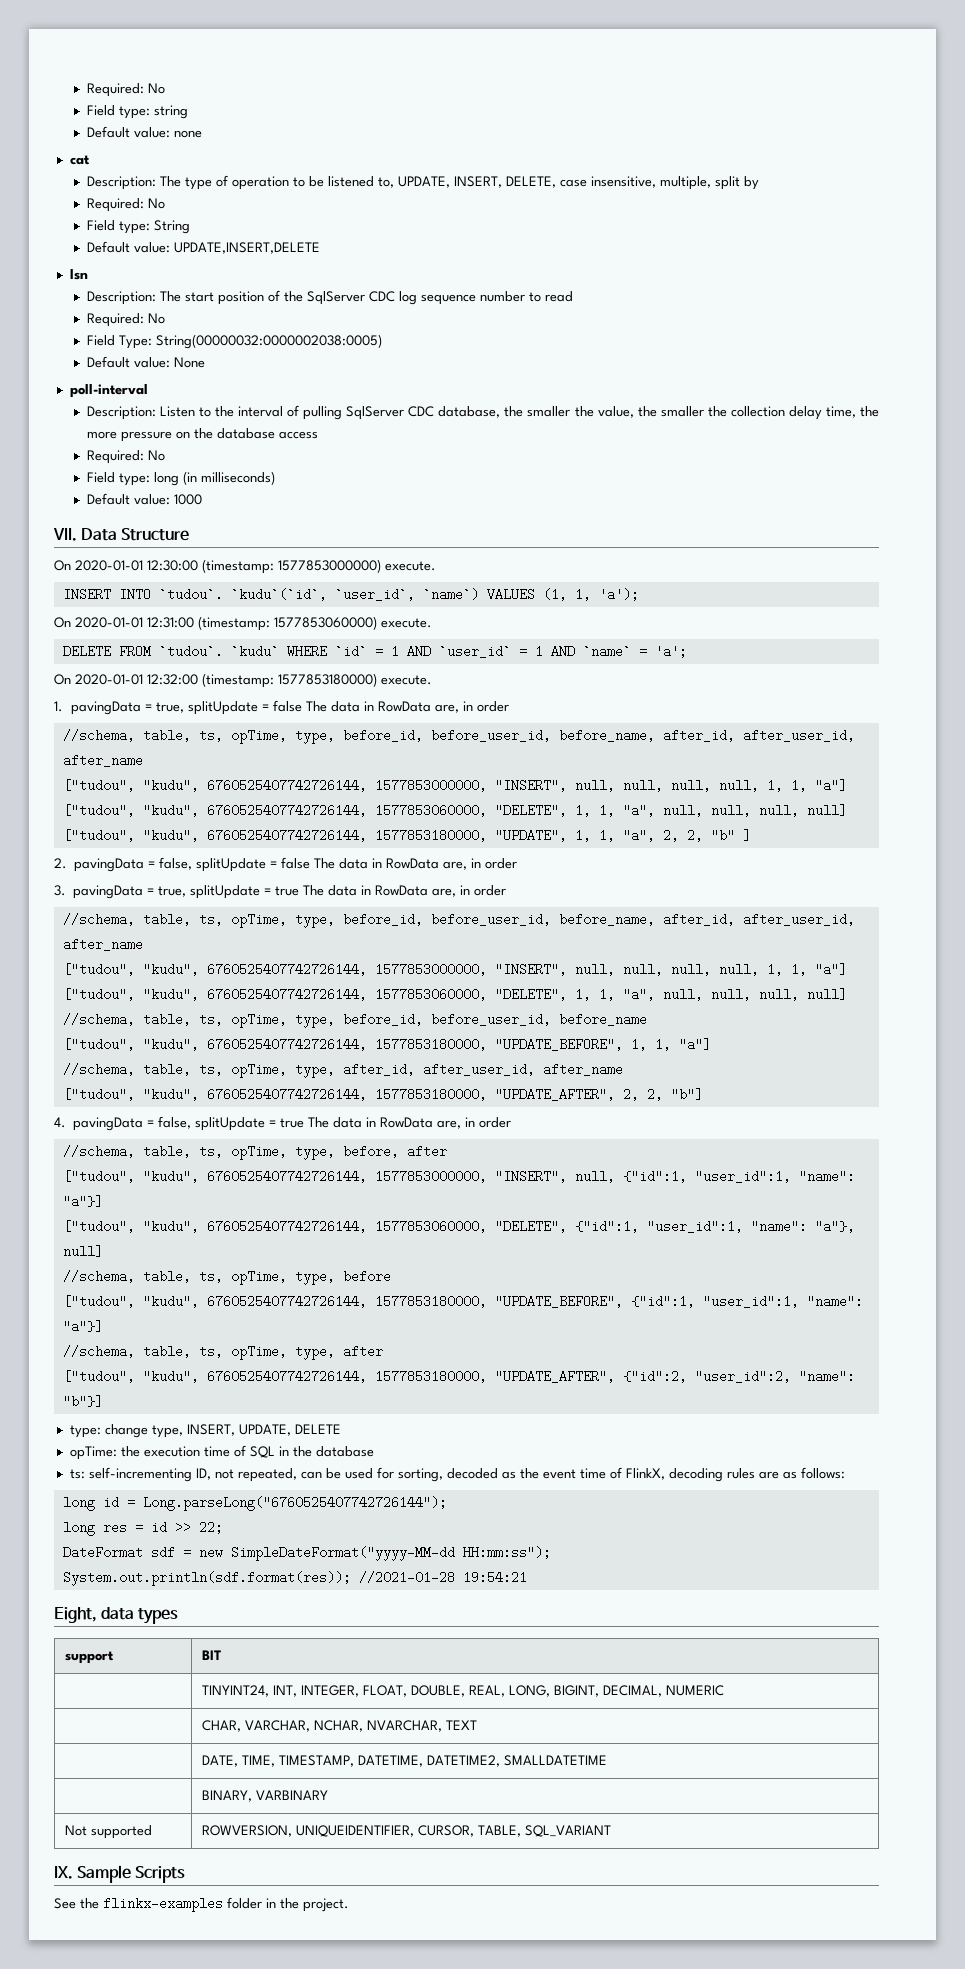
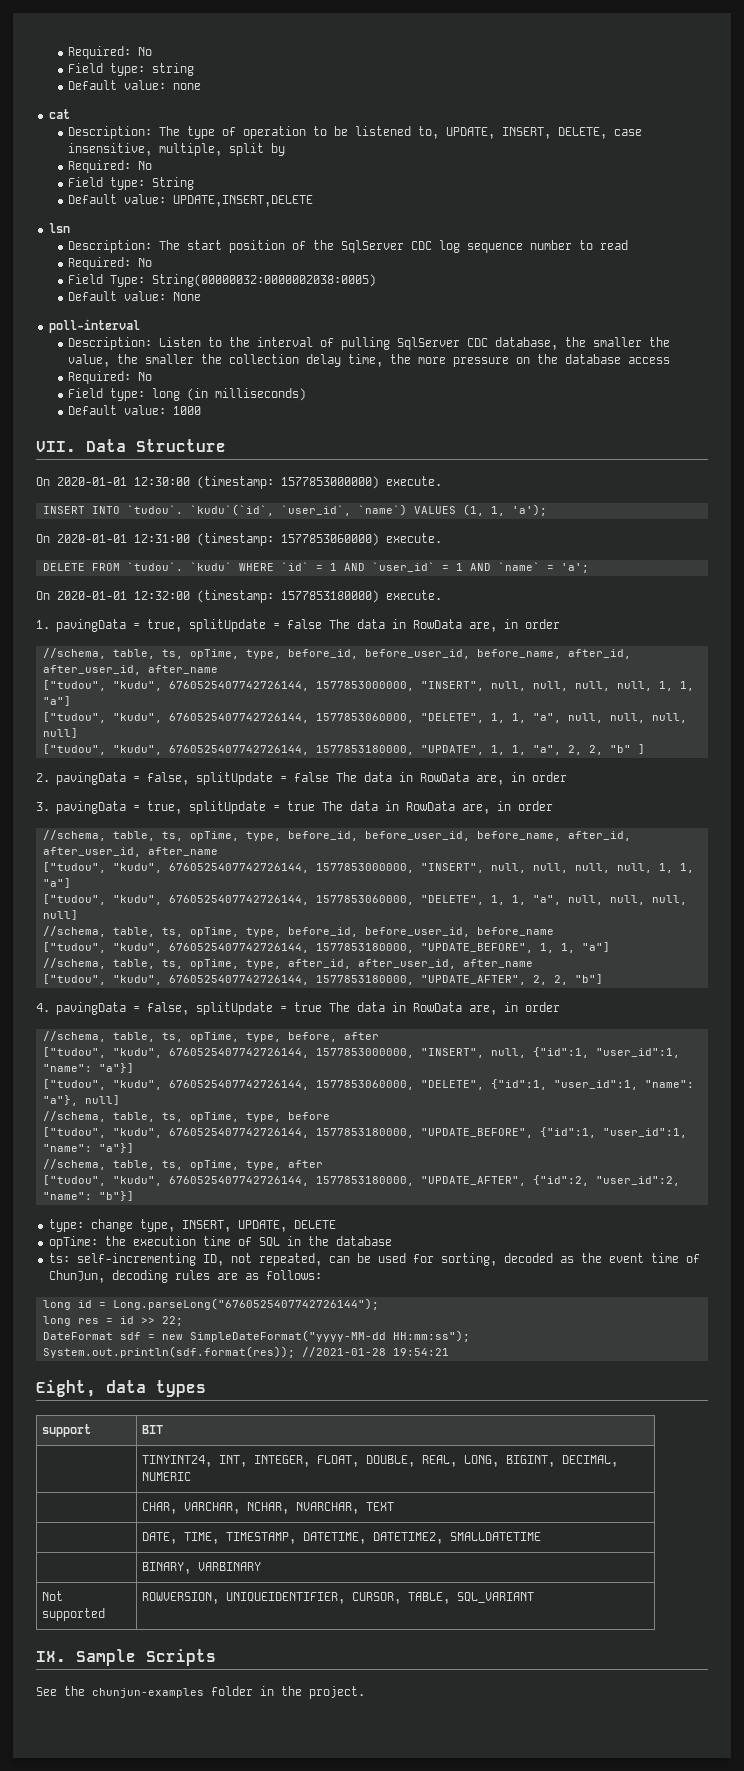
[625,1468,665,1480] FlinkX, -> [48,1270,105,1283] ChunJun,
[103,1897,223,1912] flinkx-examples -> [92,1688,204,1698] chunjun-examples

